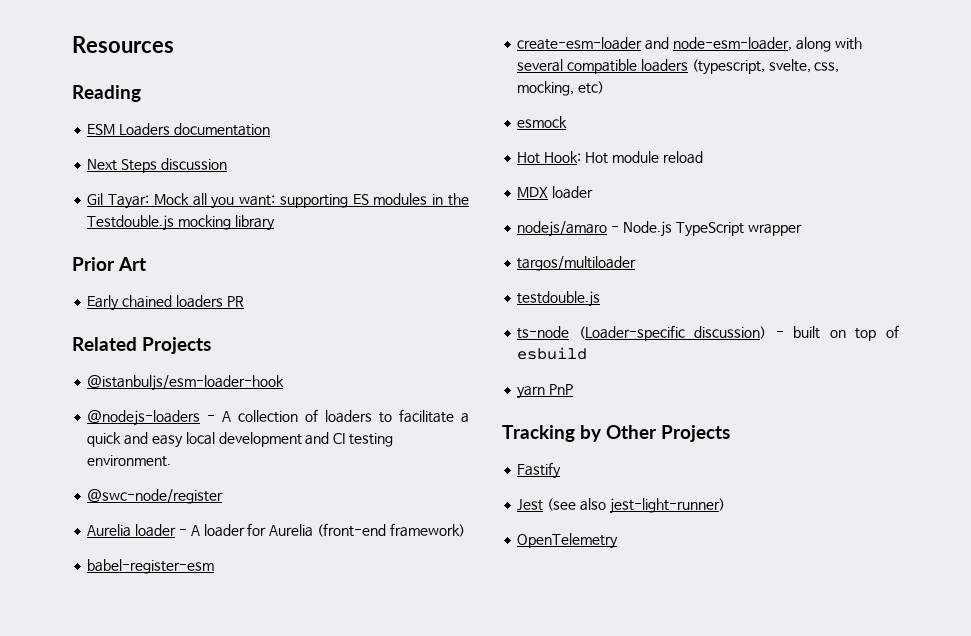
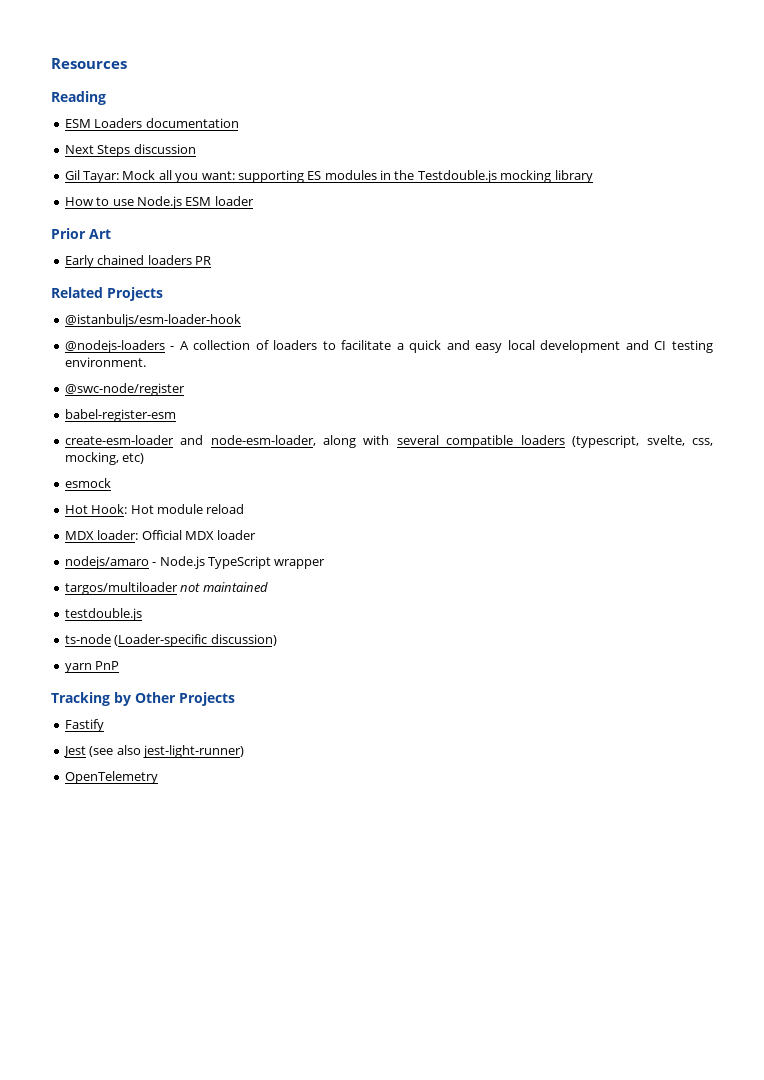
(275, 223) none -> [64,196,254,209] // How to use Node.js ESM loader
[87,523,465,537] // Aurelia loader - A loader for Aurelia (front-end framework) -> (185, 389) none
(549, 192) none -> [97,530,214,540] loader: Official MDX
(637, 263) none -> [180,582,268,592] not maintained
[775,325,900,341] [517,347,588,360] - built on top of esbuild -> (277, 640) none

